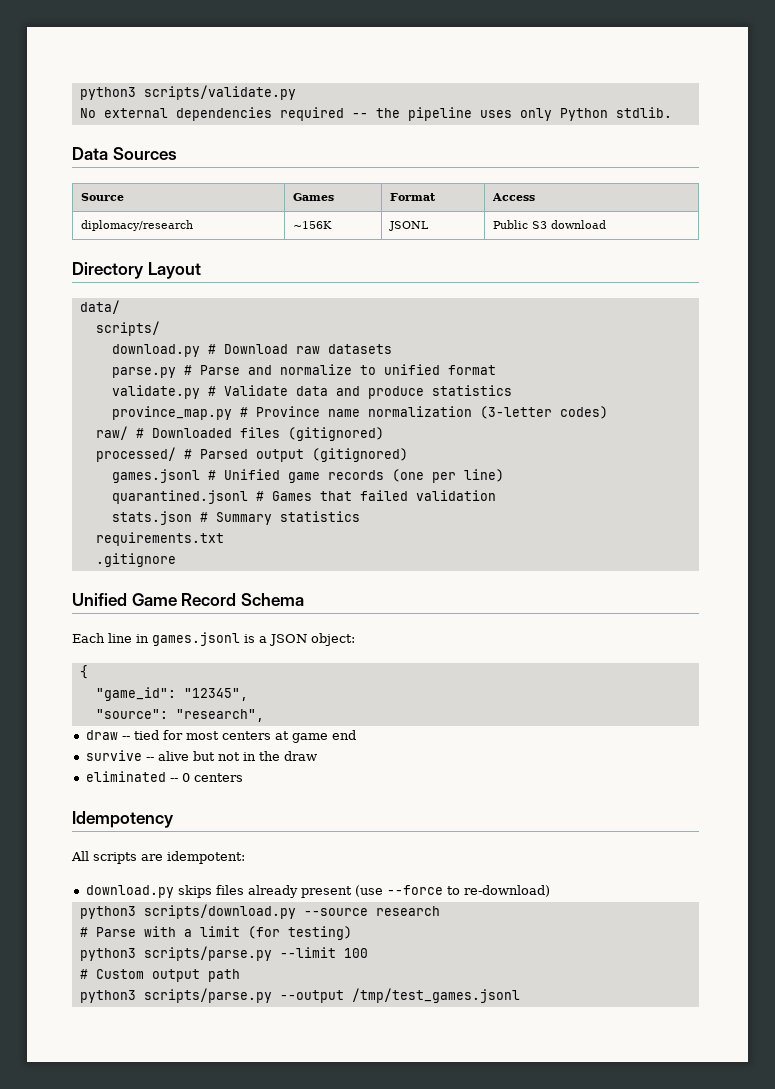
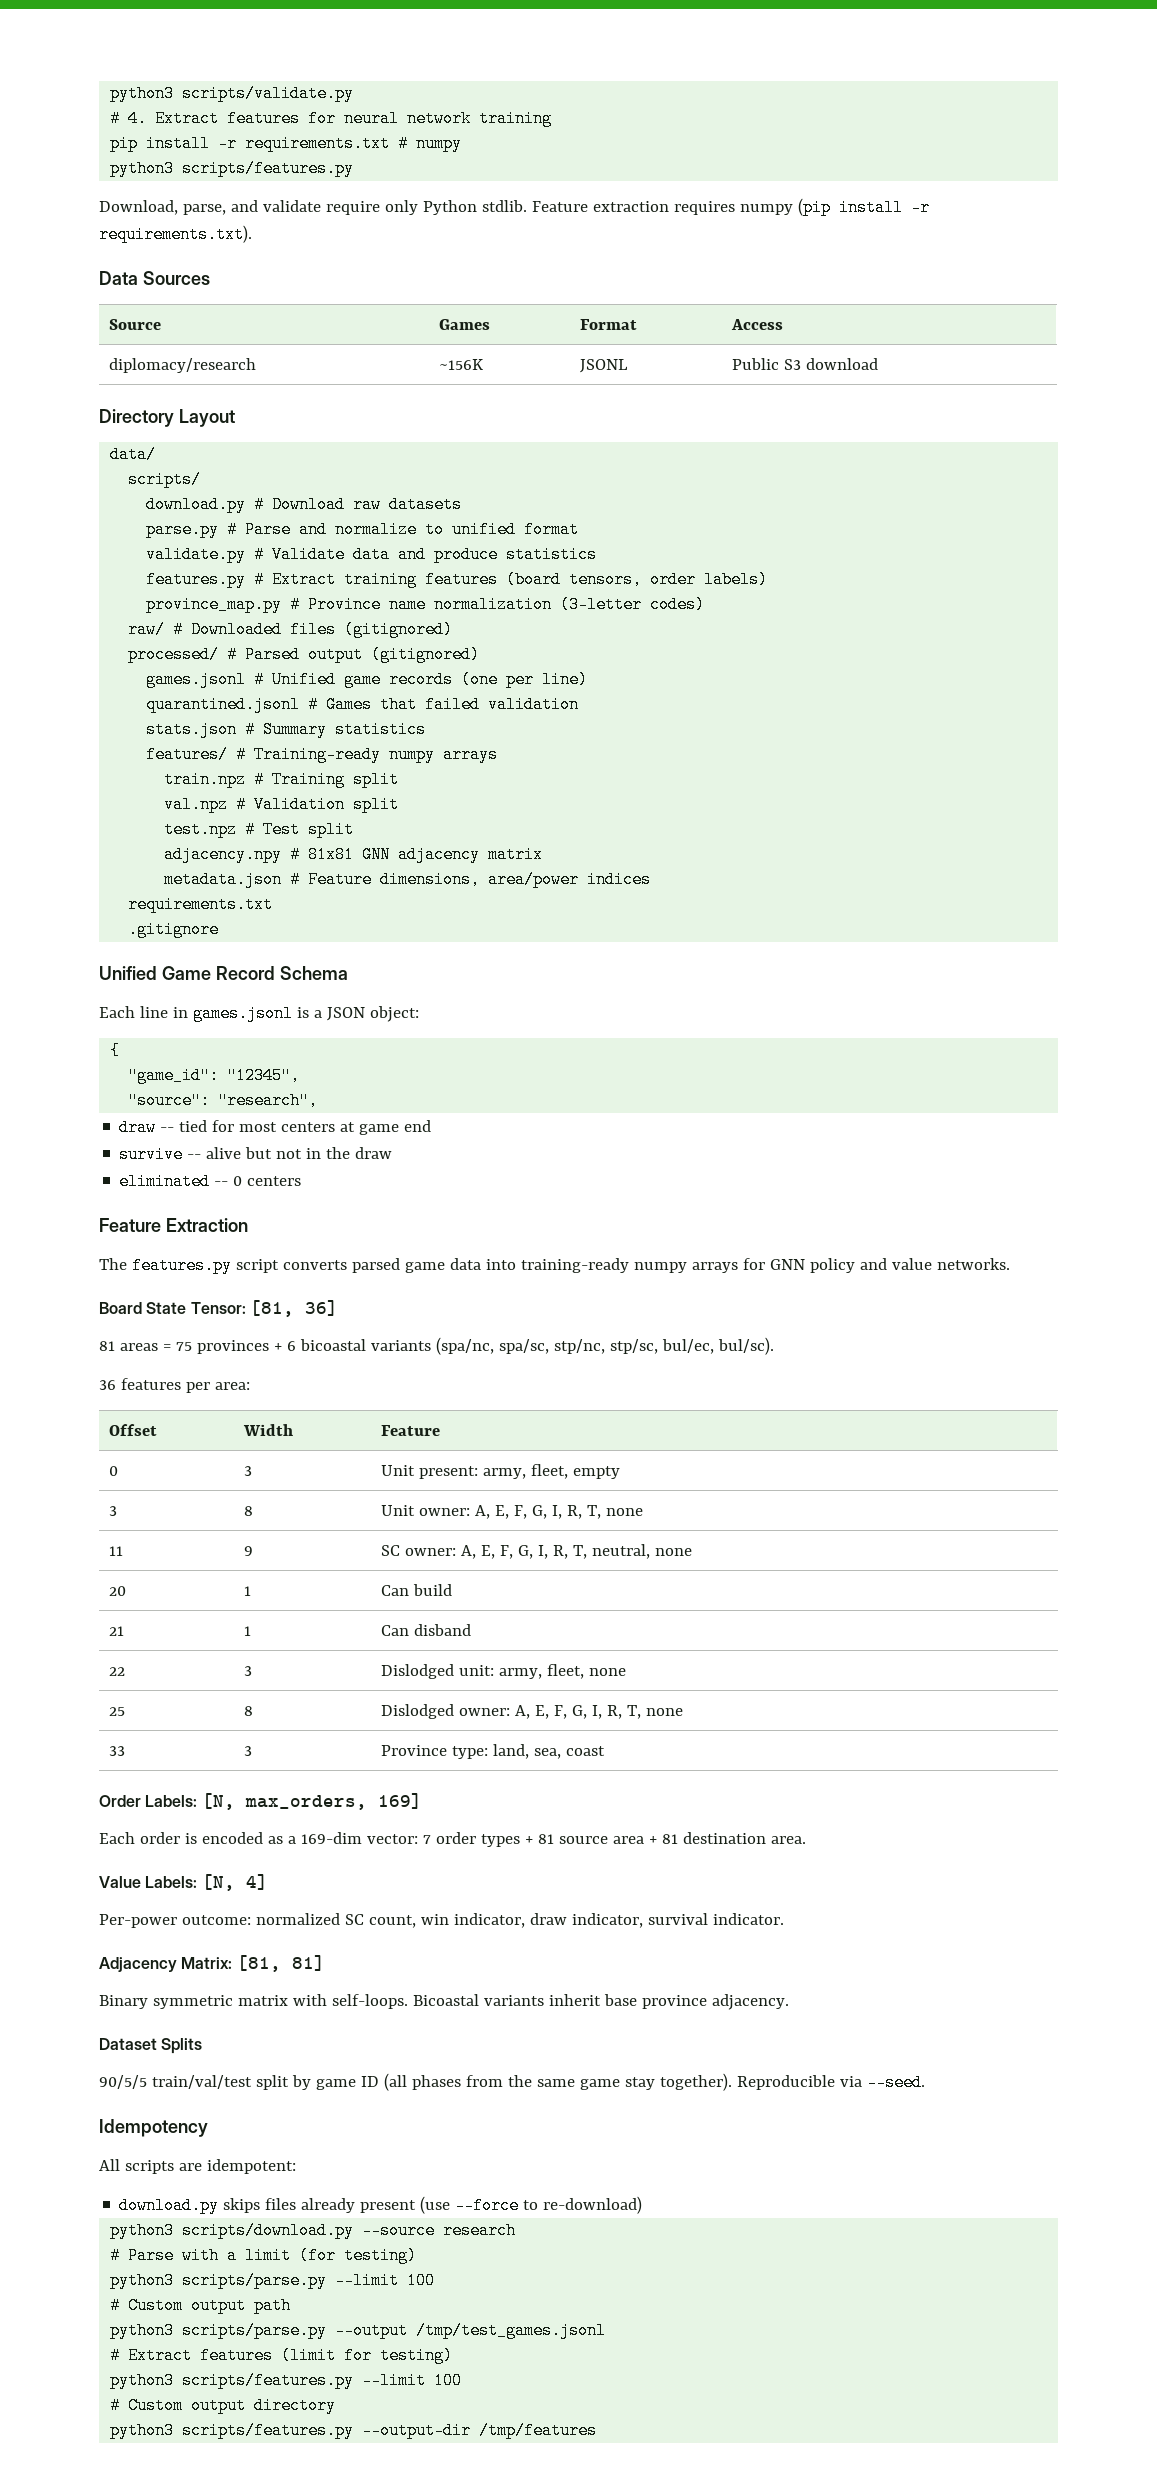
[79,107,672,121] No external dependencies required -- the pipeline uses only Python stdlib. -> [110,110,553,127] [110,135,463,152] [110,160,355,177] [99,198,930,216] [99,225,252,243] # 4. Extract features for neural network training // pip install -r requirements.txt # numpy // python3 scripts/features.py // Download, parse, and validate require only Python stdlib. Feature extraction requires numpy (pip install -r requirements.txt).
(512, 390) none -> [146,571,769,588] // features.py # Extract training features (board tensors, order labels)
(360, 516) none -> [146,746,499,763] [164,771,400,788] [164,796,400,813] [164,821,355,838] [164,846,544,863] [164,871,652,888] // features/ # Training-ready numpy arrays // train.npz # Training split // val.npz # Validation split // test.npz # Test split // adjacency.npy # 81x81 GNN adjacency matrix // metadata.json # Feature dimensions, area/power indices
(243, 777) none -> [99,1218,248,1232] [99,1257,1010,1274] [99,1300,338,1317] [99,1337,774,1355] [99,1378,250,1393] [108,1424,157,1436] [242,1424,293,1436] [380,1425,440,1436] [108,1466,118,1476] [243,1466,252,1476] [380,1464,620,1479] [108,1506,117,1516] [243,1506,253,1516] [380,1505,643,1519] [108,1546,123,1556] [243,1546,253,1556] [380,1544,692,1559] [108,1586,126,1596] [243,1586,251,1596] [380,1584,452,1596] [108,1626,124,1636] [243,1626,251,1636] [380,1624,471,1636] [108,1667,125,1676] [243,1666,252,1676] [380,1664,626,1679] [108,1707,125,1716] [243,1706,253,1716] [380,1704,683,1719] [108,1746,125,1756] [243,1746,252,1756] [380,1744,605,1759] [99,1793,422,1810] [99,1832,806,1847] [99,1874,268,1891] [99,1913,784,1928] [99,1955,325,1972] [99,1994,789,2010] [99,2038,203,2054] [99,2073,925,2091] // Feature Extraction // The features.py script converts parsed game data into training-ready numpy arrays for GNN policy and value networks. // Board State Tensor: [81, 36] // 81 areas = 75 provinces + 6 bicoastal variants (spa/nc, spa/sc, stp/nc, stp/sc, bul/ec, bul/sc). // 36 features per area: // Offset | Width | Feature // 0 | 3 | Unit present: army, fleet, empty // 3 | 8 | Unit owner: A, E, F, G, I, R, T, none // 11 | 9 | SC owner: A, E, F, G, I, R, T, neutral, none // 20 | 1 | Can build // 21 | 1 | Can disband // 22 | 3 | Dislodged unit: army, fleet, none // 25 | 8 | Dislodged owner: A, E, F, G, I, R, T, none // 33 | 3 | Province type: land, sea, coast // Order Labels: [N, max_orders, 169] // Each order is encoded as a 169-dim vector: 7 order types + 81 source area + 81 destination area. // Value Labels: [N, 4] // Per-power outcome: normalized SC count, win indicator, draw indicator, survival indicator. // Adjacency Matrix: [81, 81] // Binary symmetric matrix with self-loops. Bicoastal variants inherit base province adjacency. // Dataset Splits // 90/5/5 train/val/test split by game ID (all phases from the same game stay together). Reproducible via --seed.
(520, 995) none -> [110,2347,454,2364] [110,2372,463,2389] [110,2397,337,2414] [110,2422,598,2439] // # Extract features (limit for testing) // python3 scripts/features.py --limit 100 // # Custom output directory // python3 scripts/features.py --output-dir /tmp/features

